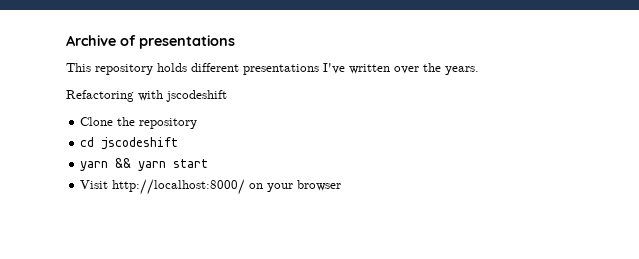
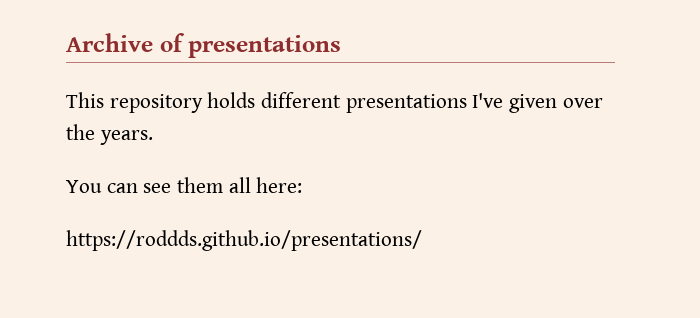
[349,64,390,74] written -> [509,94,558,113] given
[66,90,227,102] [80,117,198,129] [80,137,179,150] [80,158,209,171] [80,179,342,195] Refactoring with jscodeshift // Clone the repository // cd jscodeshift // yarn && yarn start // Visit http://localhost:8000/ on your browser -> [66,177,303,193] [66,230,422,251] You can see them all here: // https://roddds.github.io/presentations/

